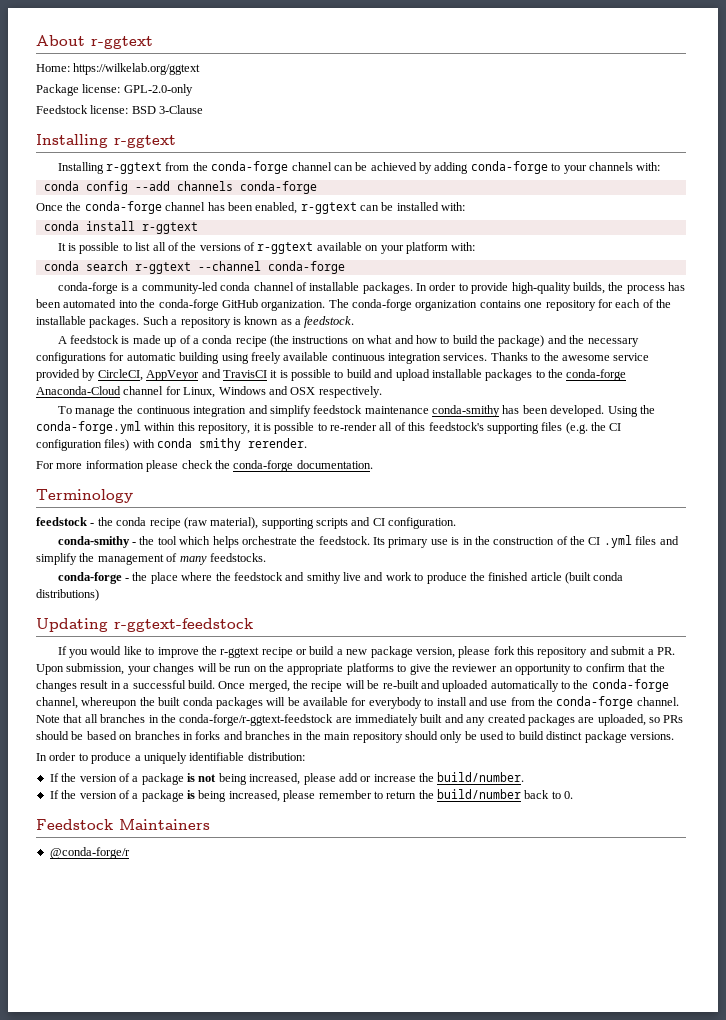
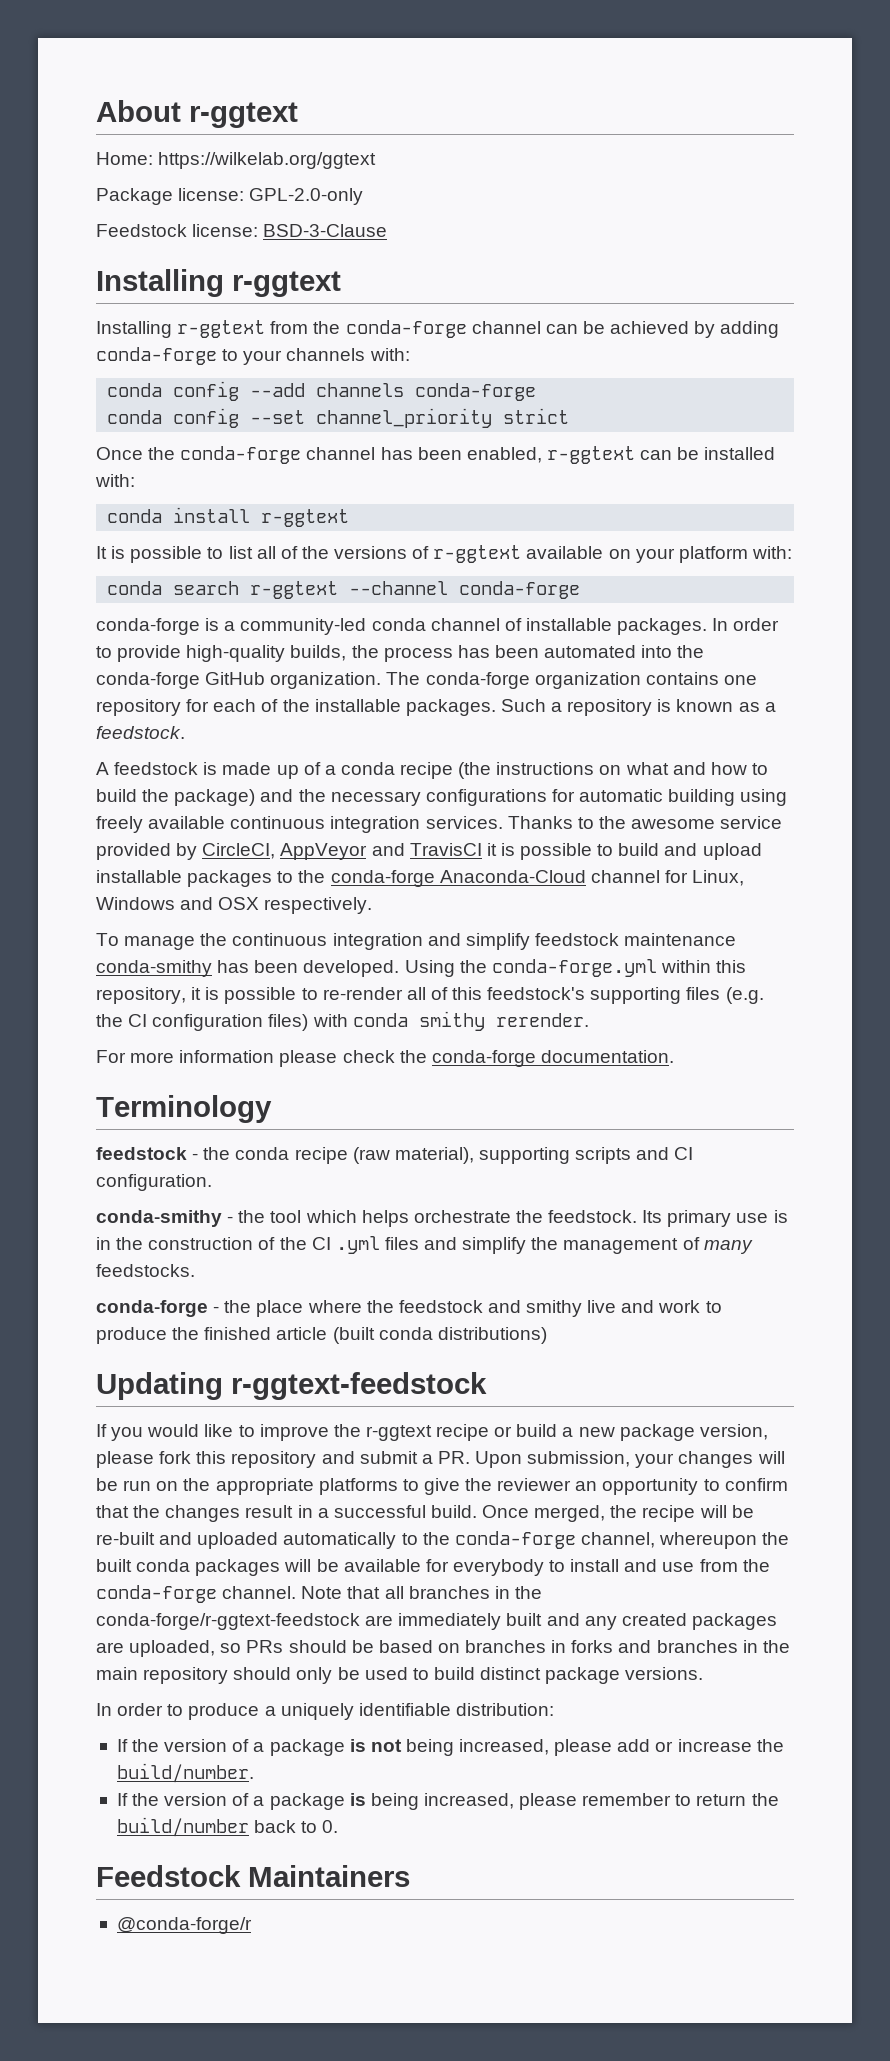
[131,105,204,114] BSD 3-Clause -> [263,224,388,237] BSD-3-Clause
(317, 187) none -> [107,408,570,428] // conda config --set channel_priority strict

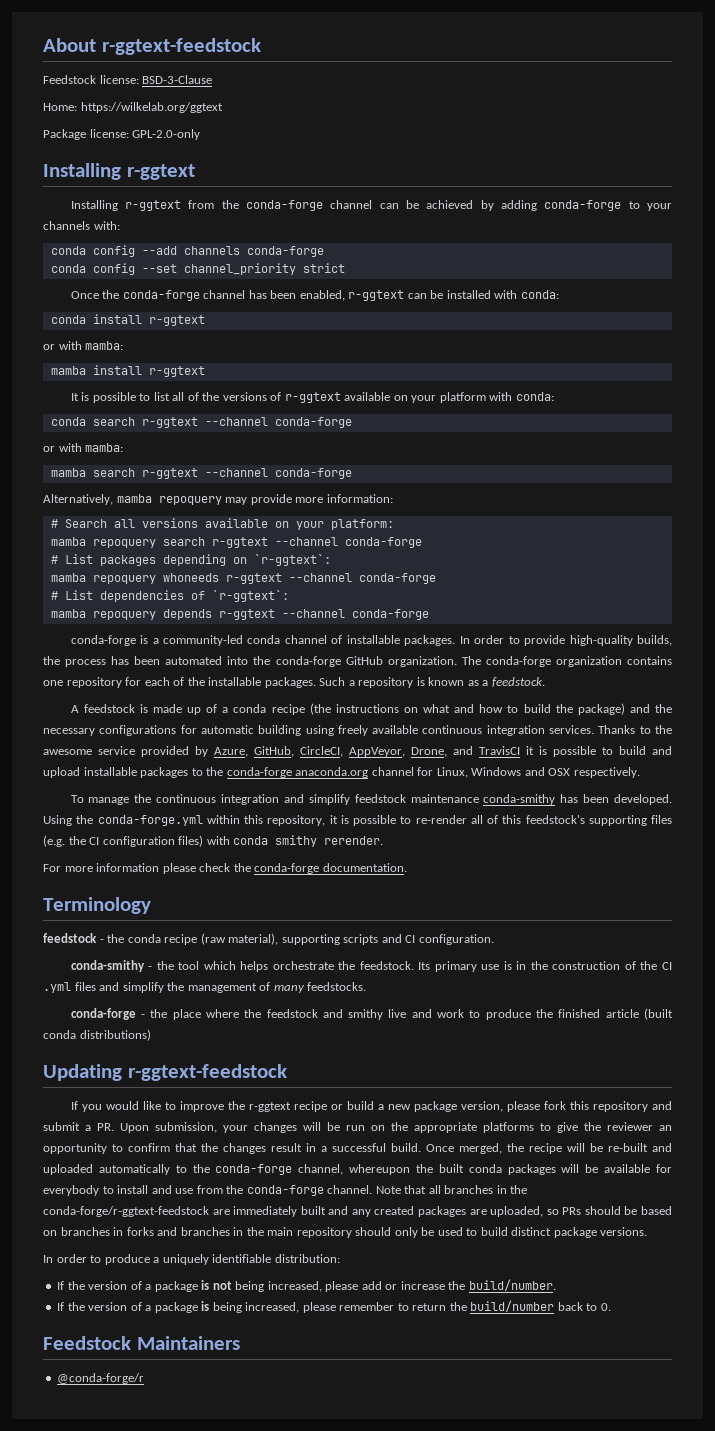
[189,102,298,128] r-ggtext -> [101,38,261,55] [43,75,213,84] r-ggtext-feedstock // Feedstock license: BSD-3-Clause
[96,224,388,237] // Feedstock license: BSD-3-Clause -> (201, 134) none
[95,474,135,487] with: -> [494,290,559,299] with conda:
(350, 518) none -> [43,341,124,350] [50,365,205,377] // or with mamba: // mamba install r-ggtext
[751,546,792,559] with: -> [489,392,554,401] with conda:
(581, 590) none -> [43,443,124,452] [50,468,352,479] [43,494,393,505] [50,518,394,530] [50,537,422,548] [50,554,331,566] [50,573,436,584] [50,590,289,602] [50,609,429,620] // or with mamba: // mamba search r-ggtext --channel conda-forge // Alternatively, mamba repoquery may provide more information: // # Search all versions available on your platform: // mamba repoquery search r-ggtext --channel conda-forge // # List packages depending on `r-ggtext`: // mamba repoquery whoneeds r-ggtext --channel conda-forge // # List dependencies of `r-ggtext`: // mamba repoquery depends r-ggtext --channel conda-forge
[202,843,368,860] CircleCI, AppVeyor -> [214,746,447,757] Azure, GitHub, CircleCI, AppVeyor, Drone,
[439,870,586,883] Anaconda-Cloud -> [295,767,369,778] anaconda.org

